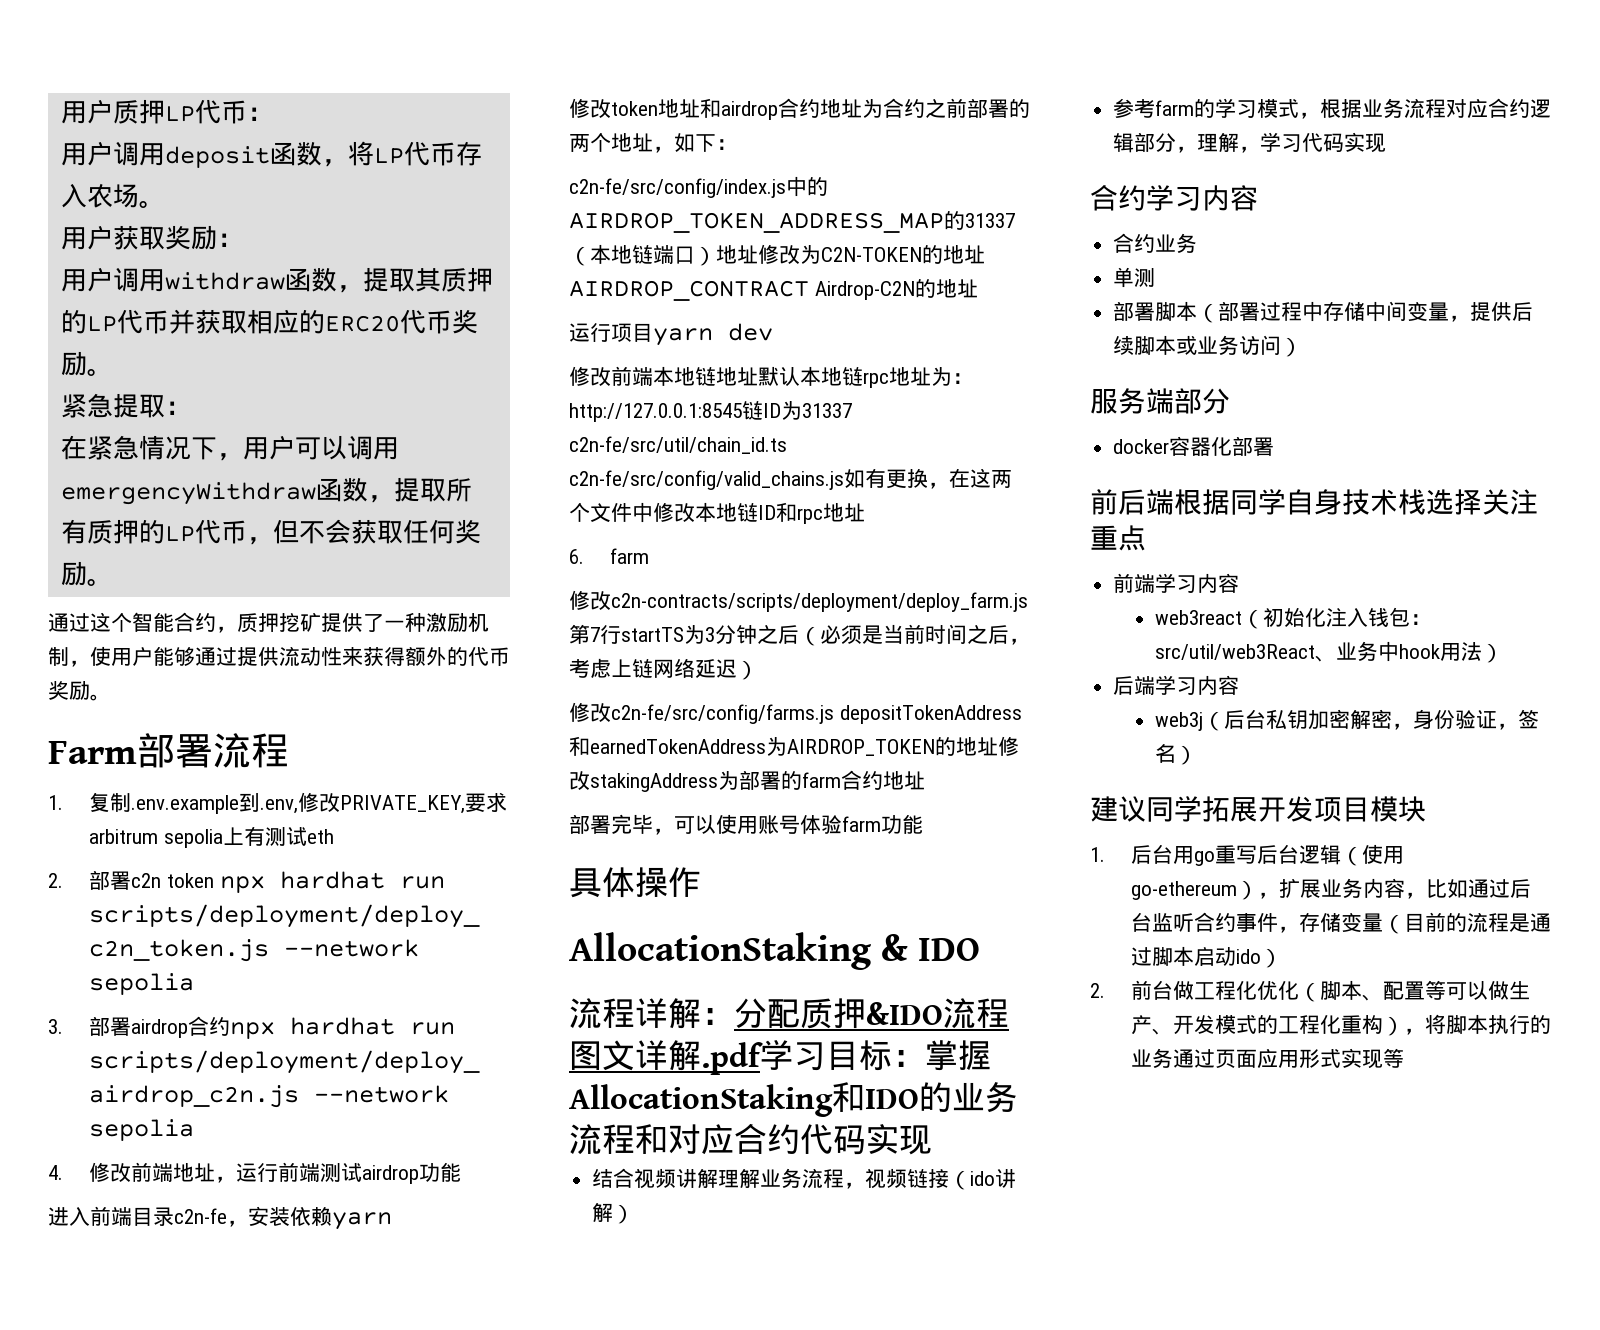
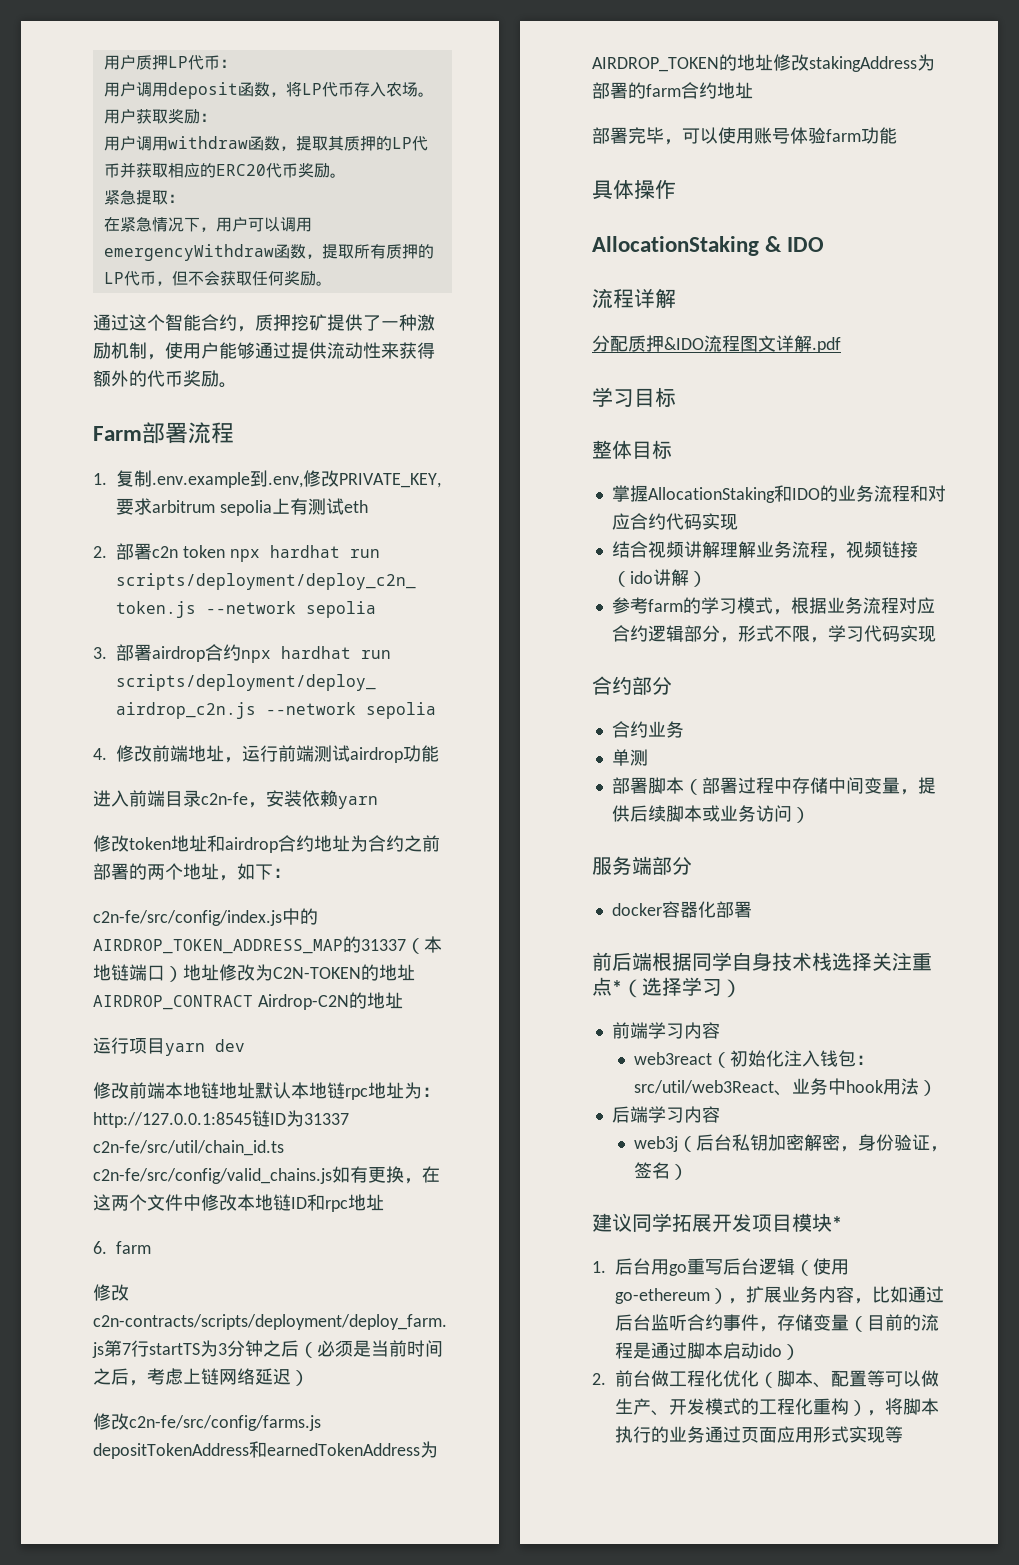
[701,1007,734,1025] ： -> (676, 298) //
(763, 1058) none -> (841, 345) //
[892,1049,925,1067] ： -> [592,440,672,459] // 整体目标 //
[1197,132,1240,152] 理解 -> [737,625,810,642] 形式不限
[1146,185,1258,211] 学习内容 -> [632,676,672,695] 部分
(1146, 538) none -> [612,977,742,998] *（选择学习）
(1426, 809) none -> [832,1216,842,1230] *

